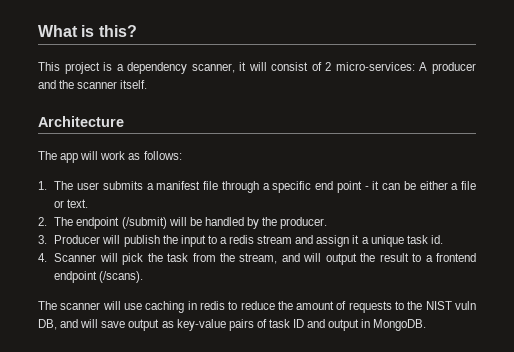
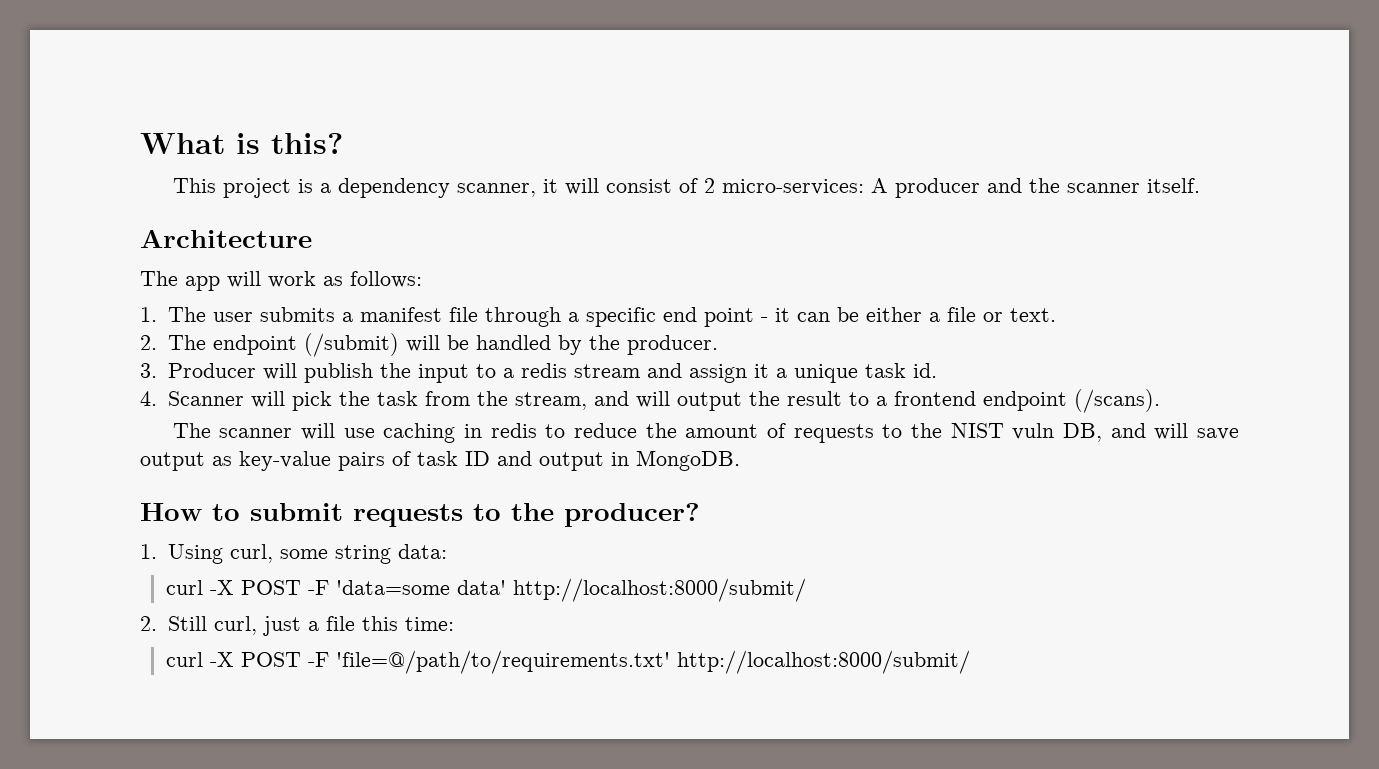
(427, 325) none -> [140,503,700,527] [140,544,447,564] [166,578,807,602] [140,616,454,636] [166,650,971,674] // How to submit requests to the producer? // 1. Using curl, some string data: // curl -X POST -F 'data=some data' http://localhost:8000/submit/ // 2. Still curl, just a file this time: // curl -X POST -F 'file=@/path/to/requirements.txt' http://localhost:8000/submit/

